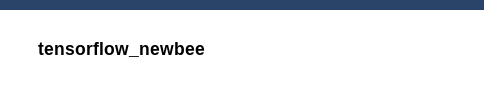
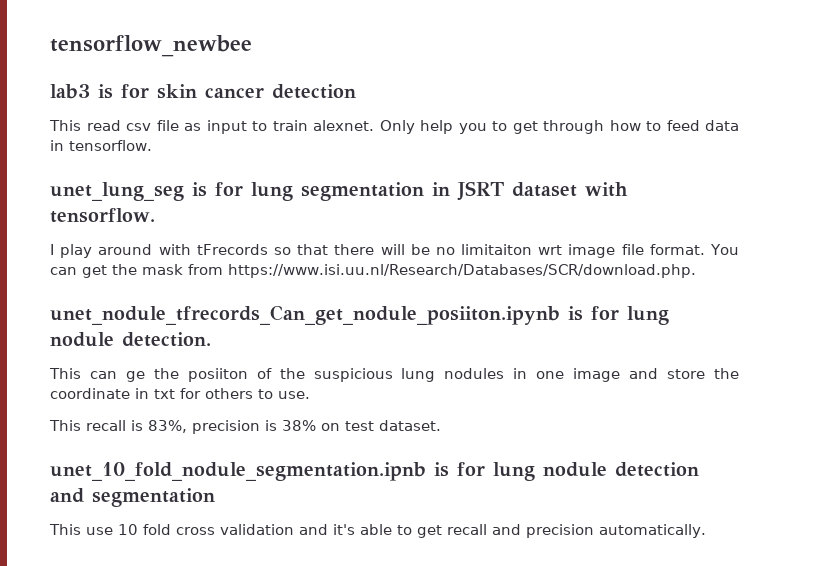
(205, 49) none -> [50,84,356,99] [49,120,739,134] [50,140,152,151] [50,181,628,201] [50,208,155,223] [50,244,740,258] [50,264,696,278] [50,305,669,325] [50,332,211,347] [49,368,739,382] [50,388,310,399] [49,420,441,434] [50,462,699,481] [50,488,215,507] [49,524,706,538] // lab3 is for skin cancer detection // This read csv file as input to train alexnet. Only help you to get through how to feed data in tensorflow. // unet_lung_seg is for lung segmentation in JSRT dataset with tensorflow. // I play around with tFrecords so that there will be no limitaiton wrt image file format. You can get the mask from https://www.isi.uu.nl/Research/Databases/SCR/download.php. // unet_nodule_tfrecords_Can_get_nodule_posiiton.ipynb is for lung nodule detection. // This can ge the posiiton of the suspicious lung nodules in one image and store the coordinate in txt for others to use. // This recall is 83%, precision is 38% on test dataset. // unet_10_fold_nodule_segmentation.ipnb is for lung nodule detection and segmentation // This use 10 fold cross validation and it's able to get recall and precision automatically.

